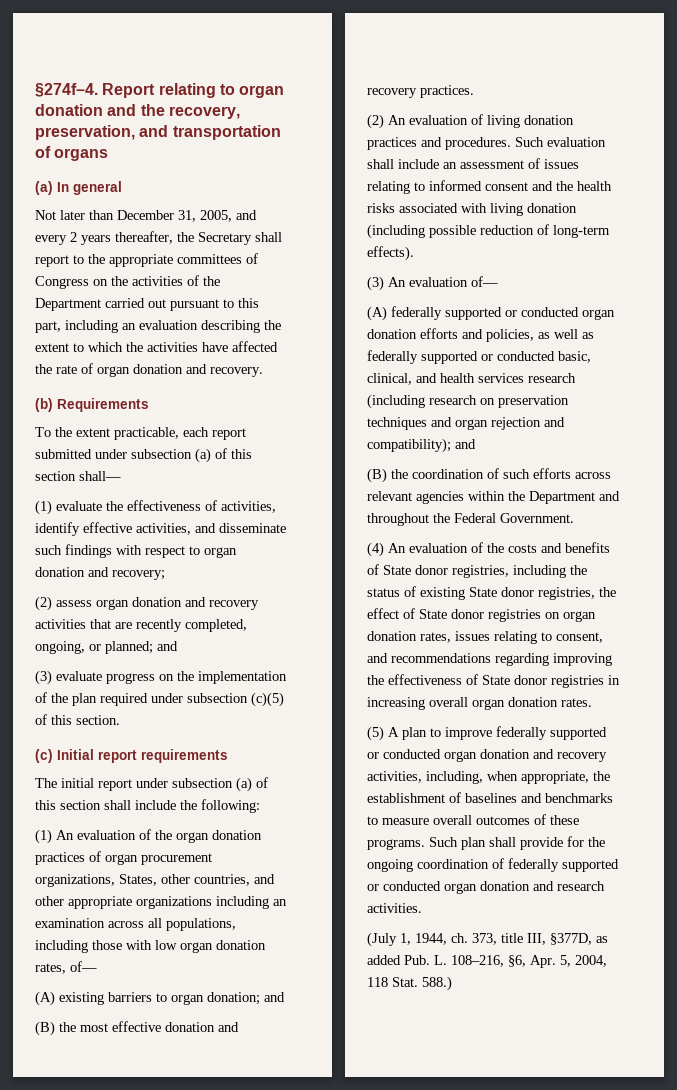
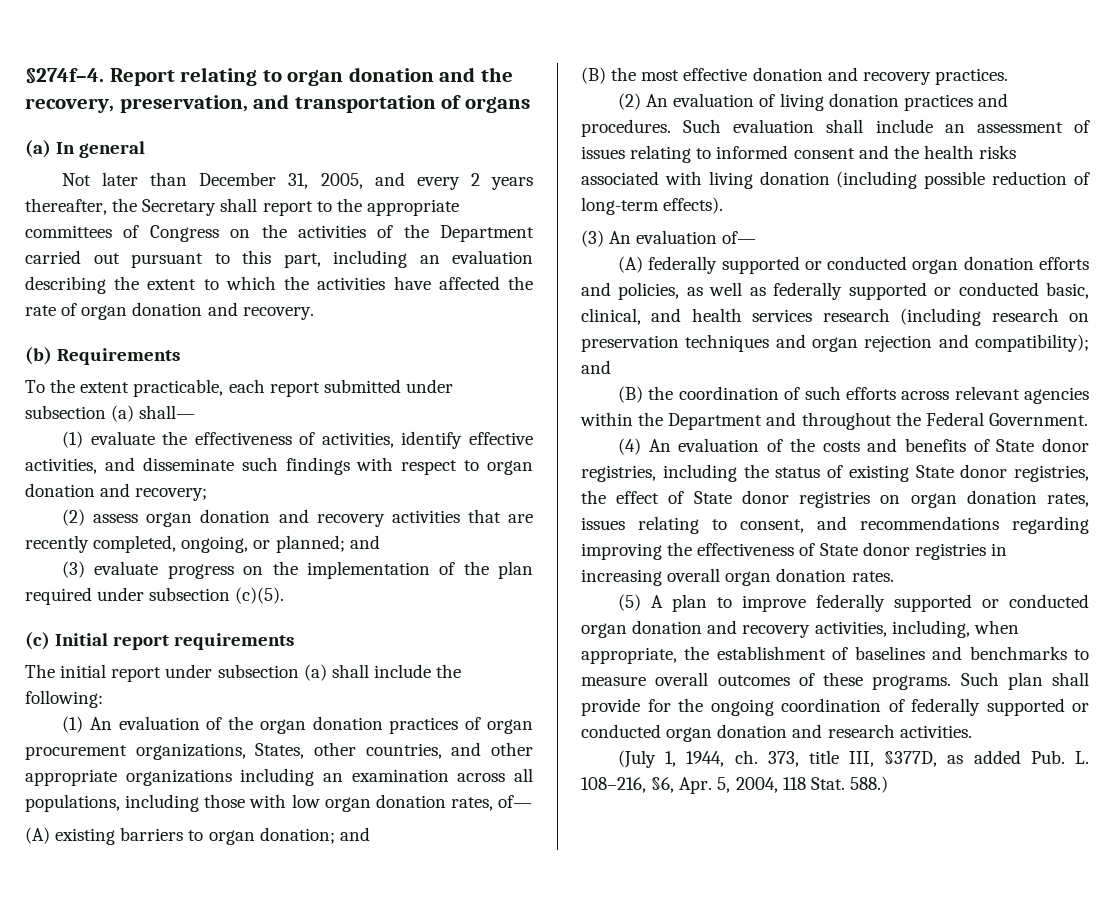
[215,448,252,459] [35,471,76,481] of this section -> (135, 413) none
[251,692,284,707] [35,714,120,725] (c)(5) of this section. -> [235,587,285,604] (c)(5).
[256,777,268,788] [35,800,101,810] of this section -> (327, 672) none

